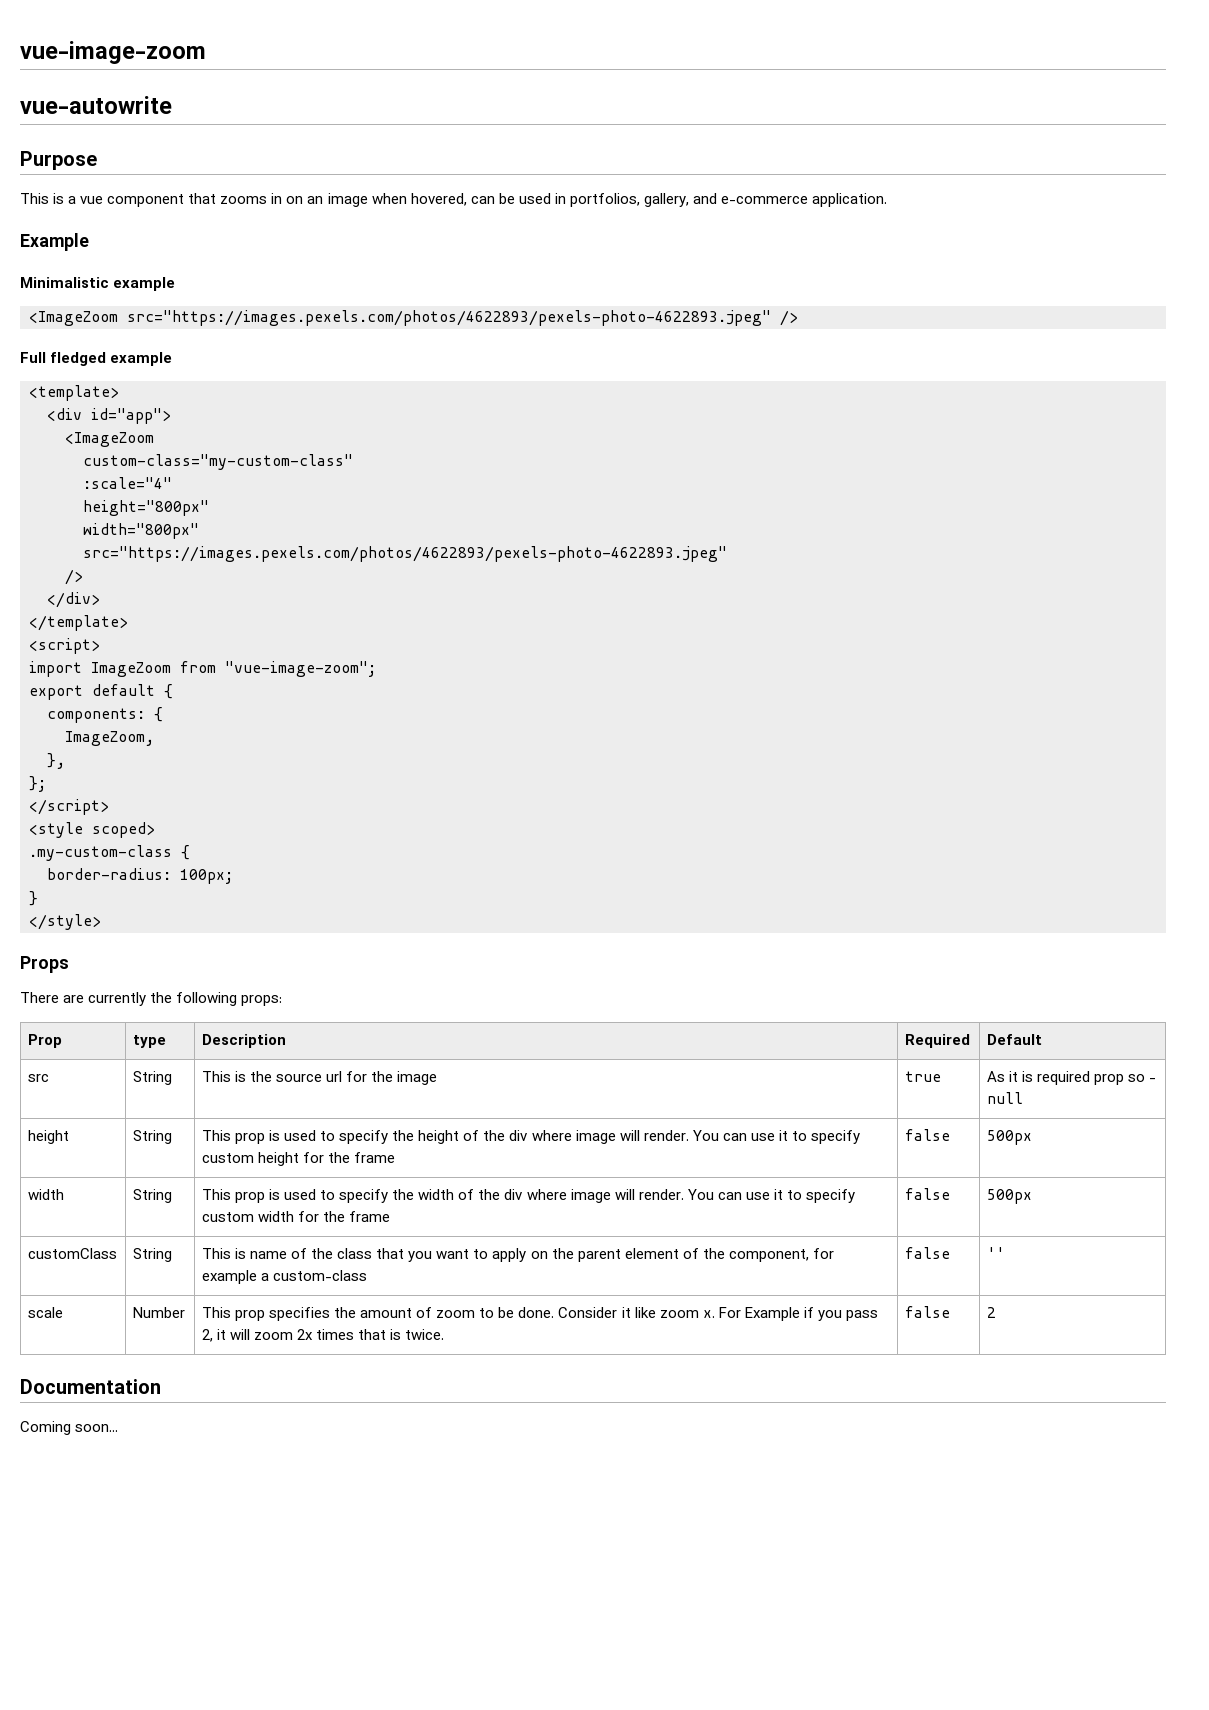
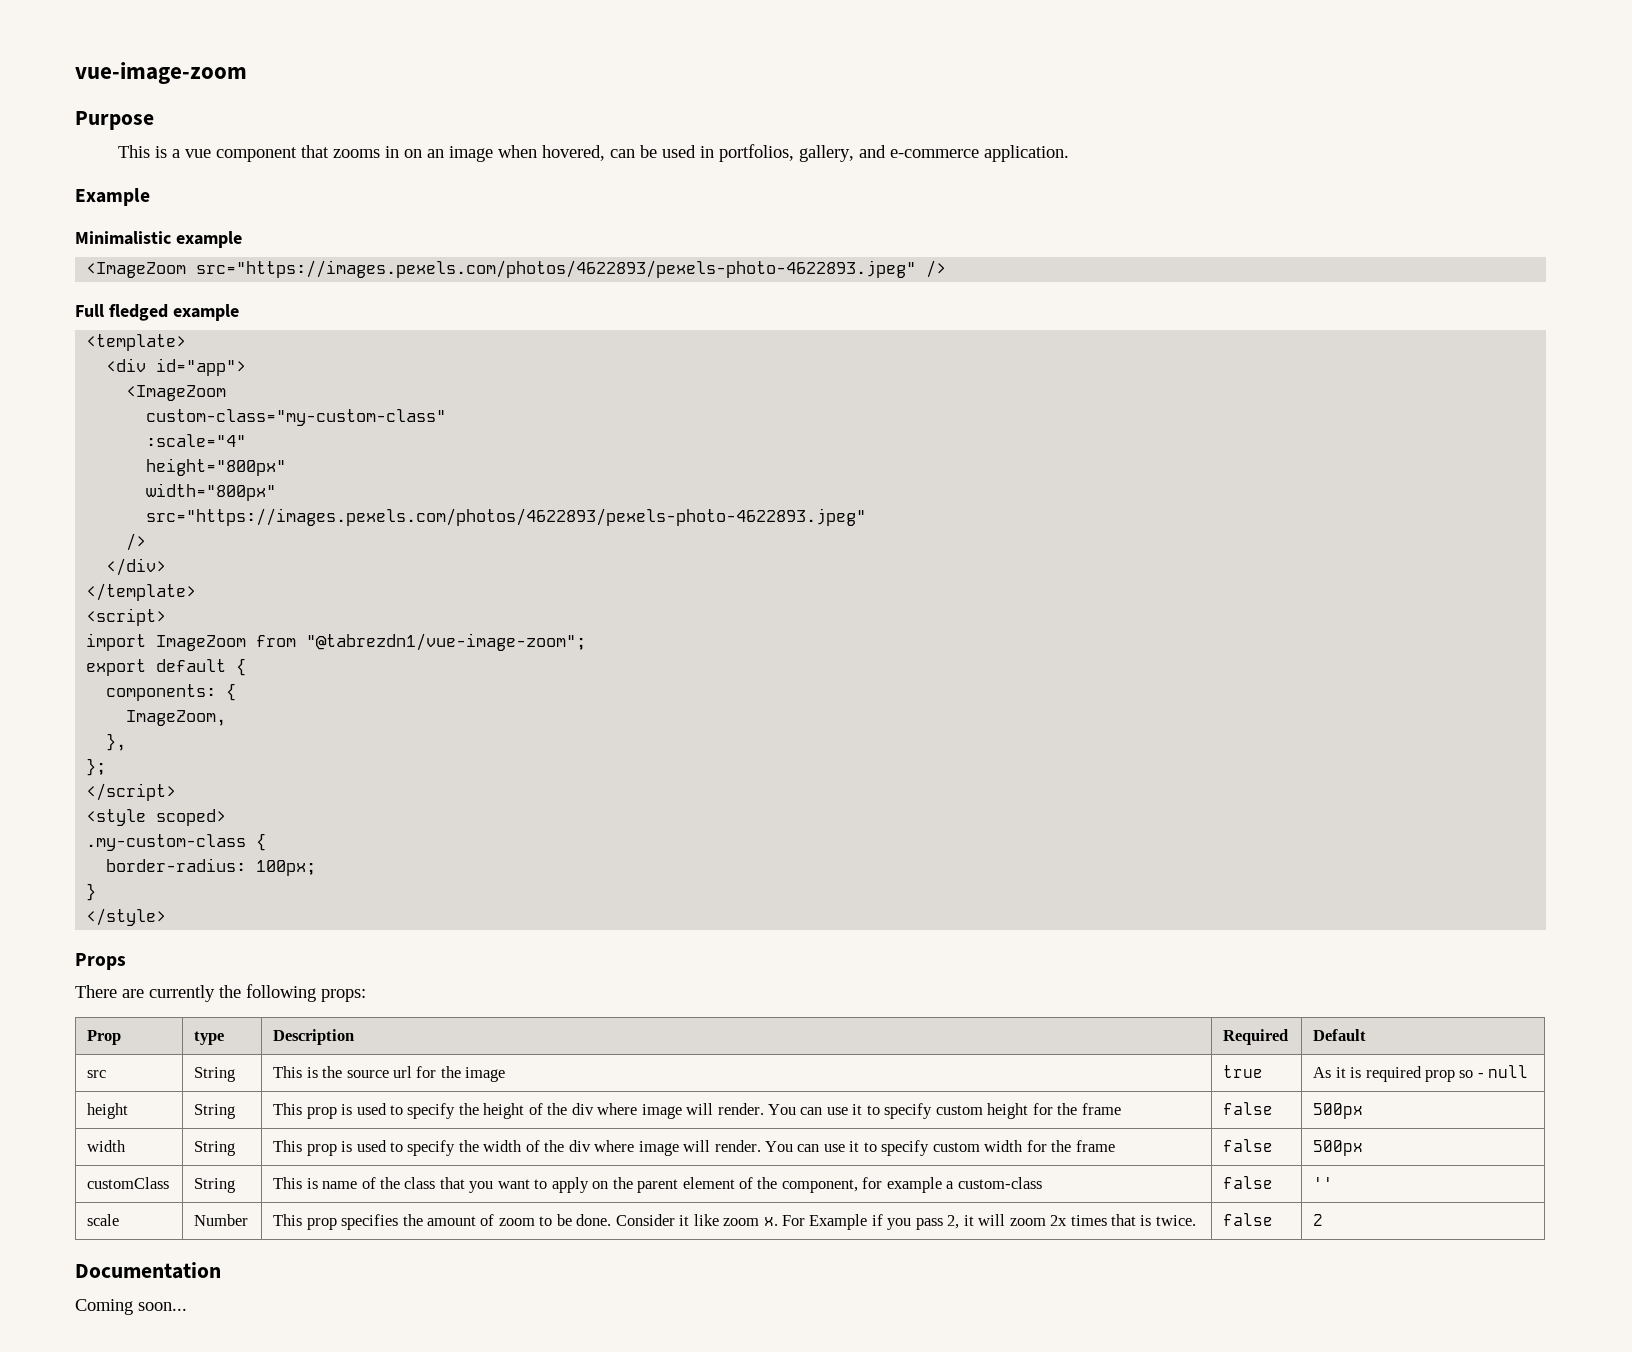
[20,96,172,114] // vue-autowrite -> (247, 73) none
[225,661,376,677] "vue-image-zoom"; -> [306,633,587,651] "@tabrezdn1/vue-image-zoom";

